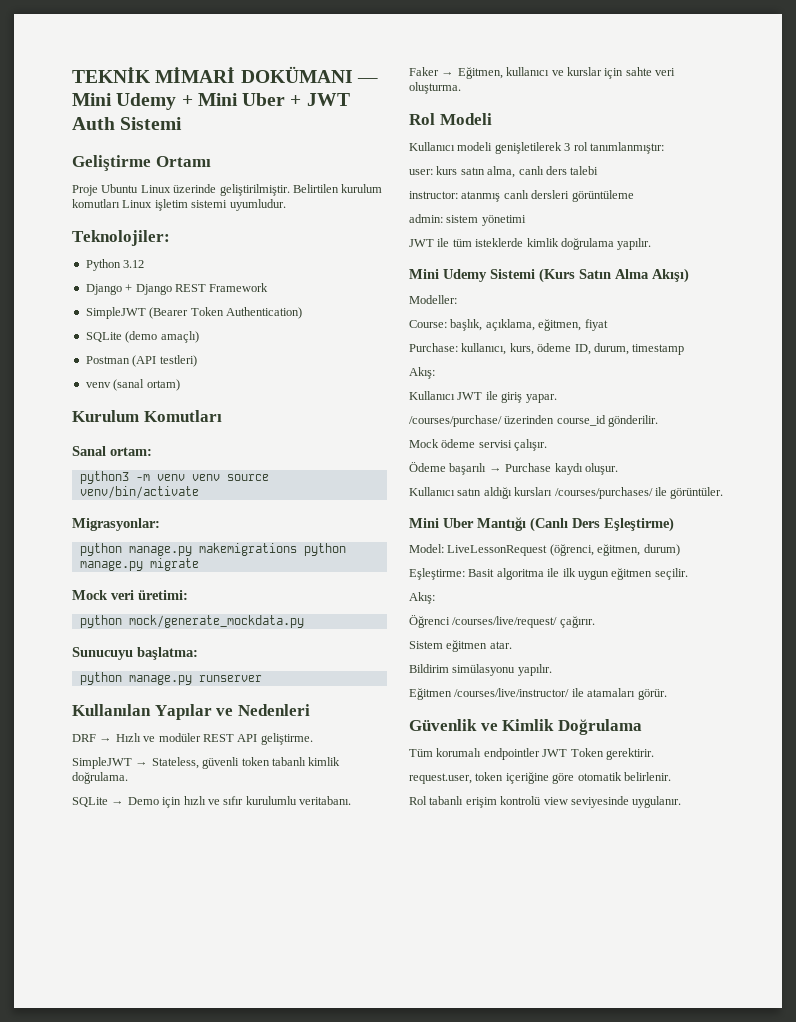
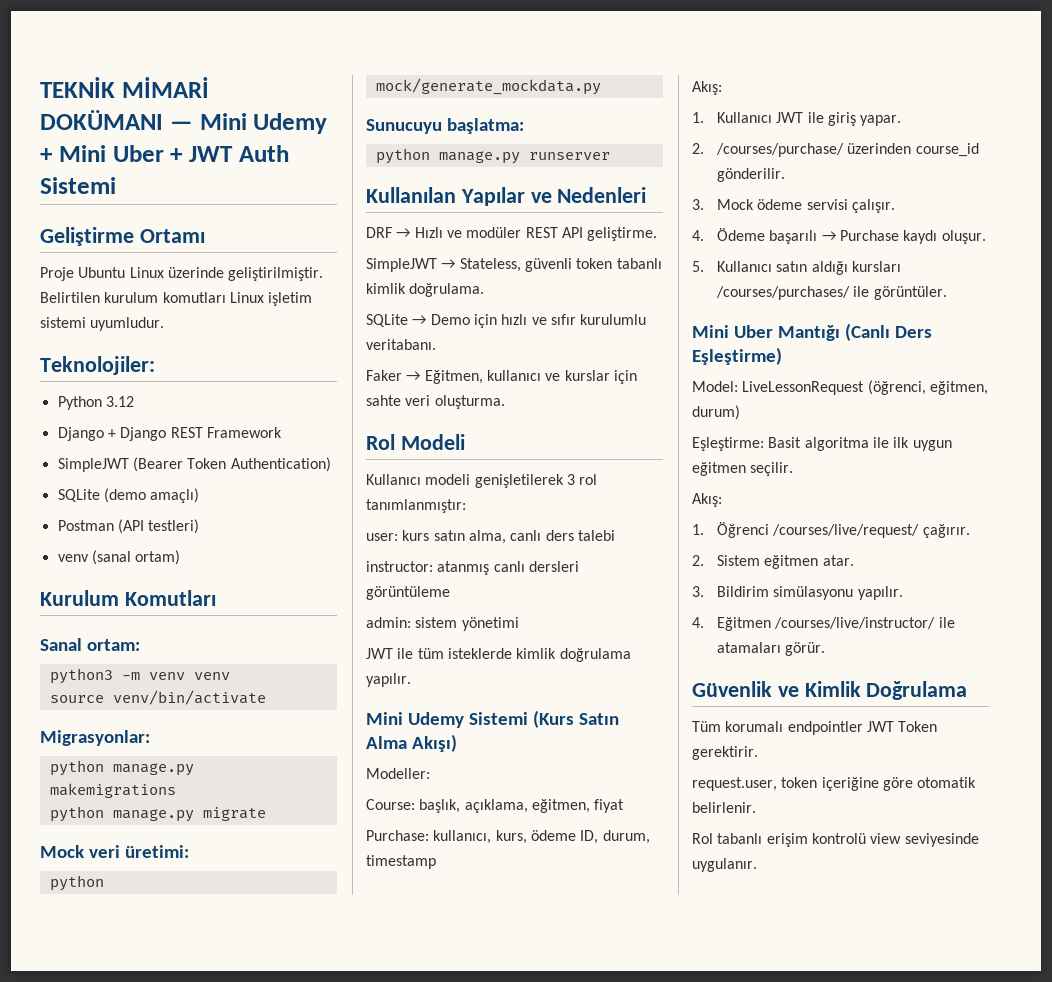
(220, 477) none -> (230, 676) //
(297, 549) none -> (176, 790) //
(435, 373) none -> [692,112,704,123] 1.
(557, 398) none -> [692,143,704,154] 2.
(659, 421) none -> [692,199,704,210] 3.
(548, 445) none -> [692,230,704,241] 4.
(618, 469) none -> [692,261,704,272] 5.
(435, 598) none -> [692,524,704,535] 1.
(595, 622) none -> [692,555,704,566] 2.
(512, 645) none -> [692,586,704,597] 3.
(552, 670) none -> [692,617,704,628] 4.

